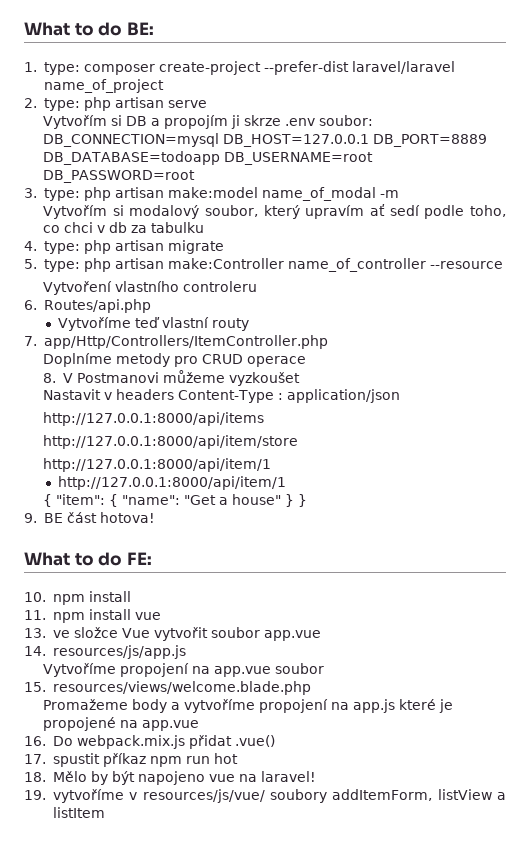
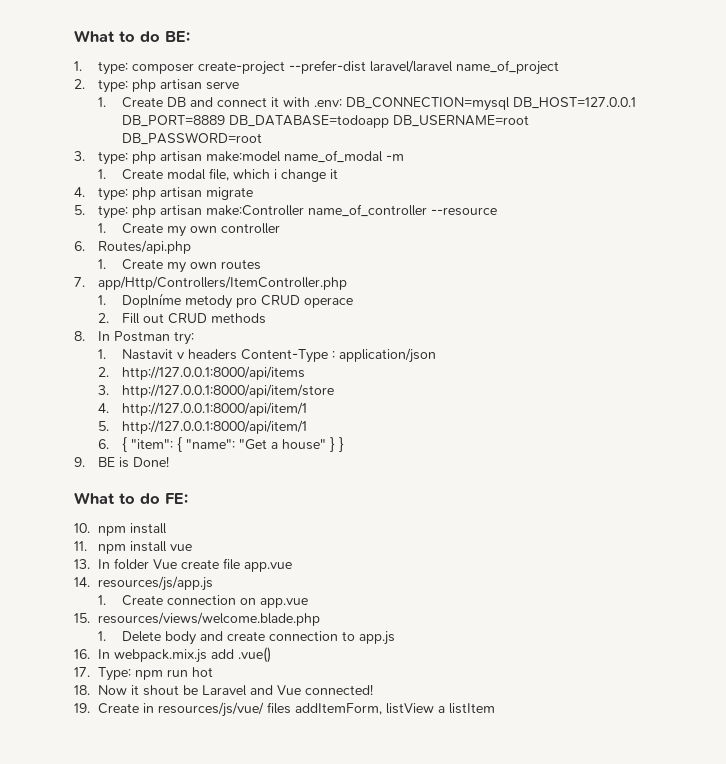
[42,115,373,129] Vytvořím si DB a propojím ji skrze .env soubor: -> [97,97,342,108] 1. Create DB and connect it with .env:
[42,204,506,219] [42,222,204,233] Vytvořím si modalový soubor, který upravím ať sedí podle toho, co chci v db za tabulku -> [97,168,338,182] 1. Create modal file, which i change it
[42,281,257,295] [24,299,151,313] [57,317,249,331] Vytvoření vlastního controleru // 6. Routes/api.php // Vytvoříme teď vlastní routy -> [97,223,280,237] [74,240,191,254] [97,259,261,273] 1. Create my own controller // 6. Routes/api.php // 1. Create my own routes
(328, 342) none -> [97,295,106,305] 1.
[42,370,300,386] 8. V Postmanovi můžeme vyzkoušet // -> [97,313,266,324] [74,331,194,345] [97,349,106,359] 2. Fill out CRUD methods // 8. In Postman try: // 1.
(400, 396) none -> [97,367,109,377] 2.
(264, 419) none -> [97,385,109,395] 3.
[42,458,271,472] [57,476,286,490] http://127.0.0.1:8000/api/item/1 // http://127.0.0.1:8000/api/item/1 // -> [97,402,307,416] [97,420,307,434] [97,439,109,449] 4. http://127.0.0.1:8000/api/item/1 // 5. http://127.0.0.1:8000/api/item/1 // 6.
[66,512,155,523] část hotova! -> [118,456,169,468] is Done!
[52,627,260,641] ve složce Vue vytvořit soubor -> [97,558,240,570] In folder Vue create file
[42,663,324,677] Vytvoříme propojení na app.vue soubor -> [97,595,308,608] 1. Create connection on app.vue
[42,699,453,713] [42,717,199,731] [24,735,232,749] Promažeme body a vytvoříme propojení na app.js které je propojené na app.vue // 16. Do webpack.mix.js přidat -> [97,631,395,645] [74,649,234,663] 1. Delete body and create connection to app.js // 16. In webpack.mix.js add
[52,753,146,767] spustit příkaz -> [97,667,131,681] Type:
[52,771,316,785] [24,789,327,803] Mělo by být napojeno vue na laravel! // 19. vytvoříme v resources/js/vue/ soubory -> [97,684,373,696] [74,702,291,717] Now it shout be Laravel and Vue connected! // 19. Create in resources/js/vue/ files

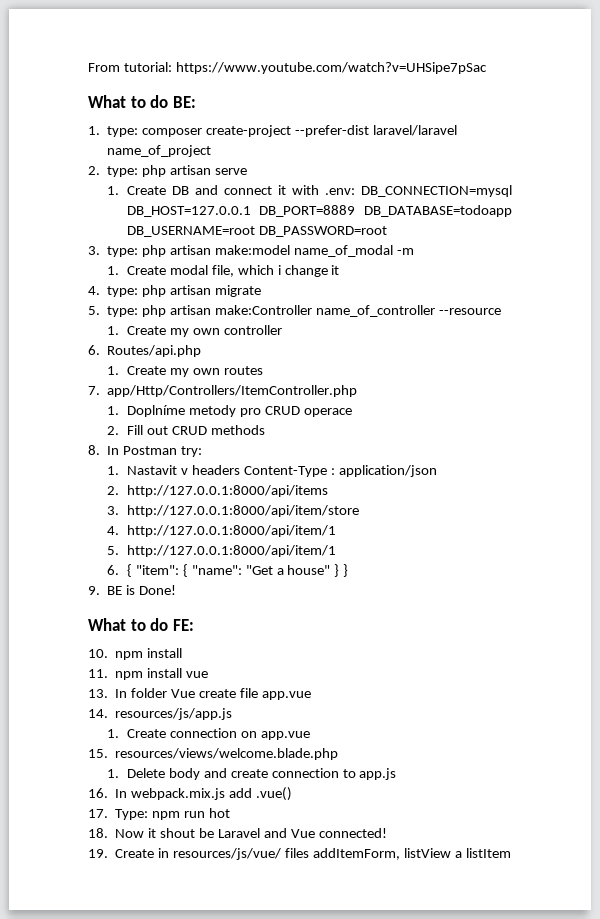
(74, 36) none -> [88,62,487,74] From tutorial: https://www.youtube.com/watch?v=UHSipe7pSac //

